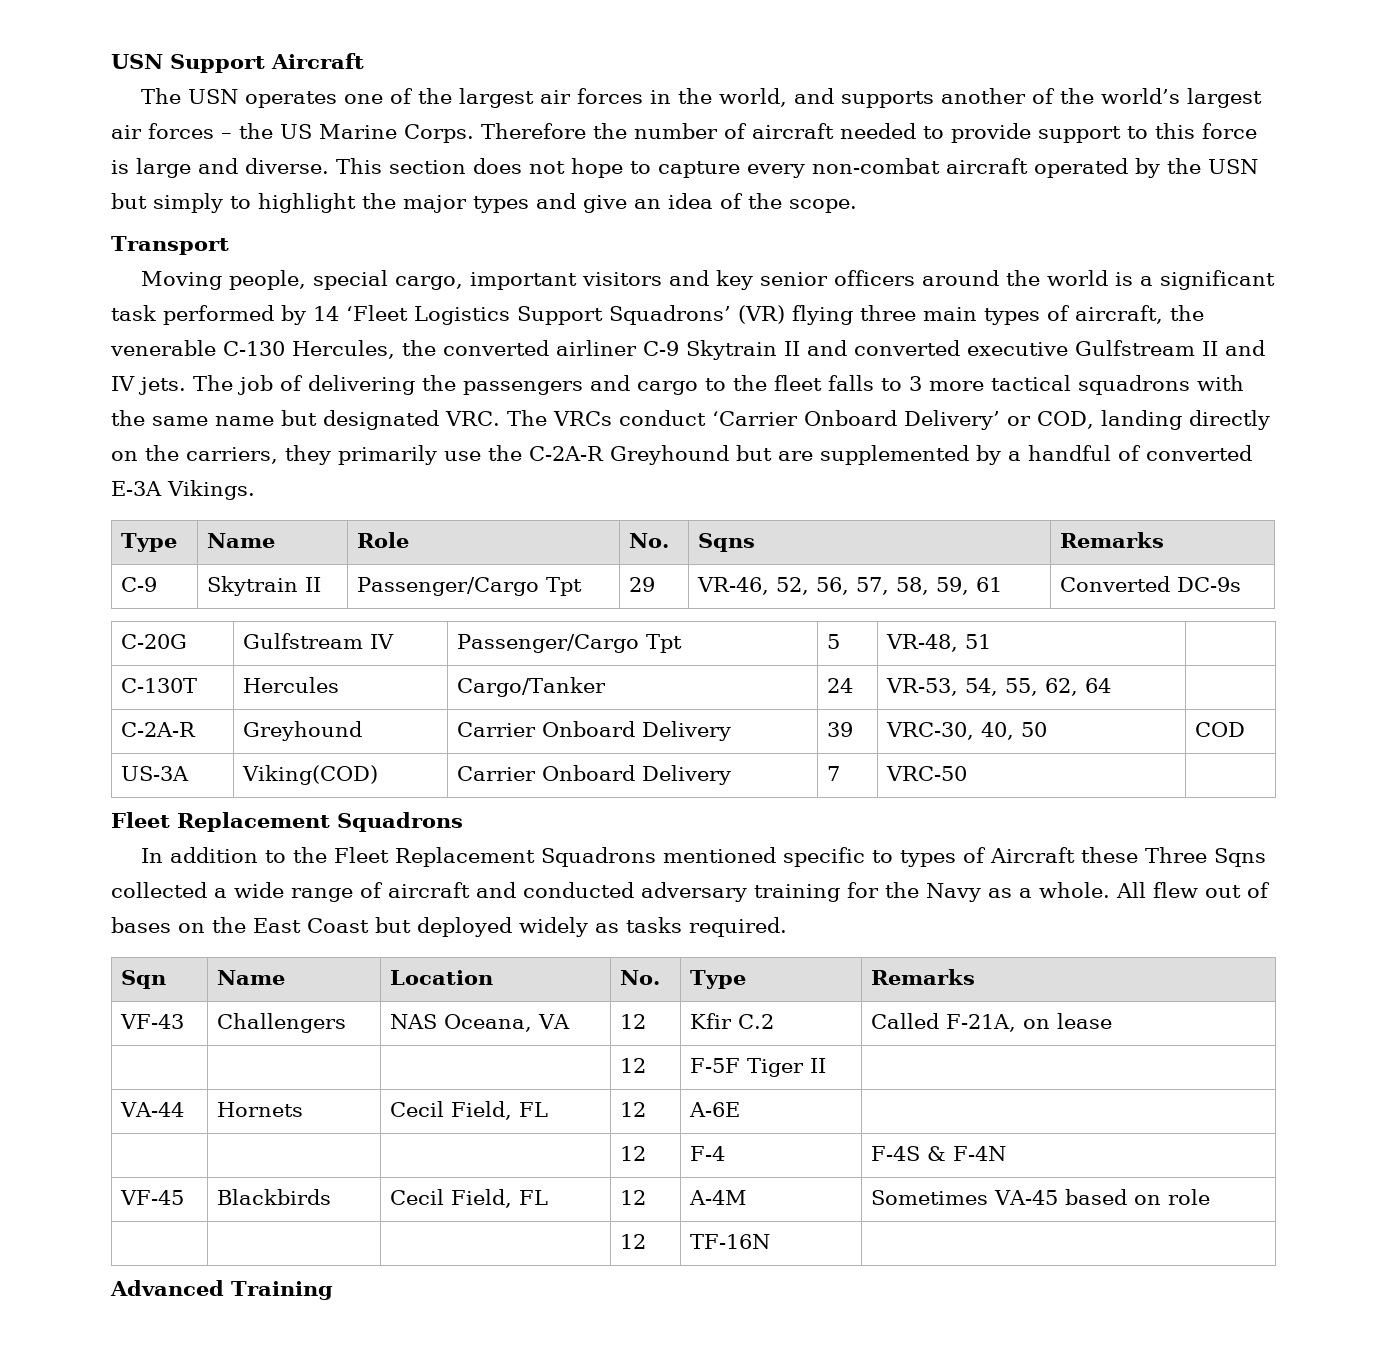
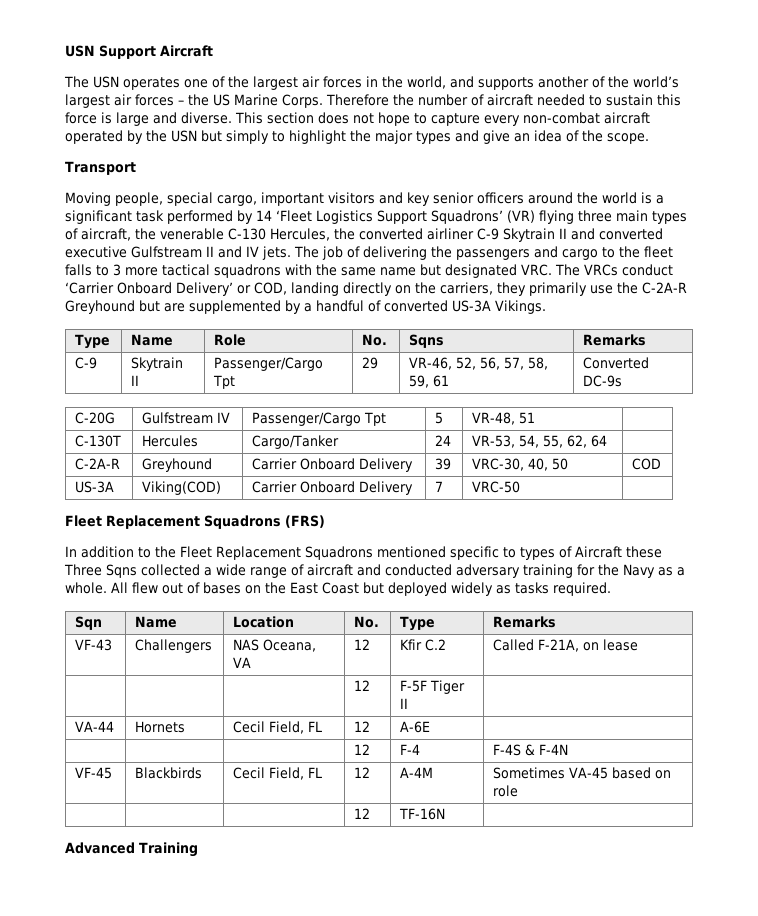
[951,123,1148,143] provide support to -> [606,94,653,106] sustain
[111,481,162,496] E-3A -> [452,300,491,312] US-3A
(463, 822) none -> [285,515,325,528] (FRS)

